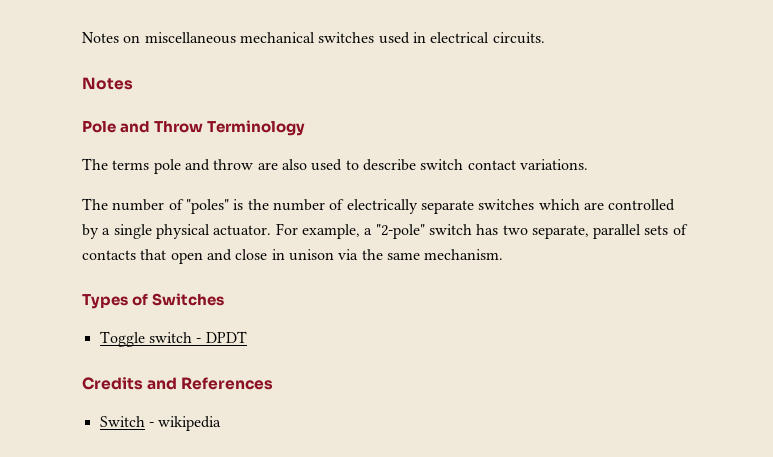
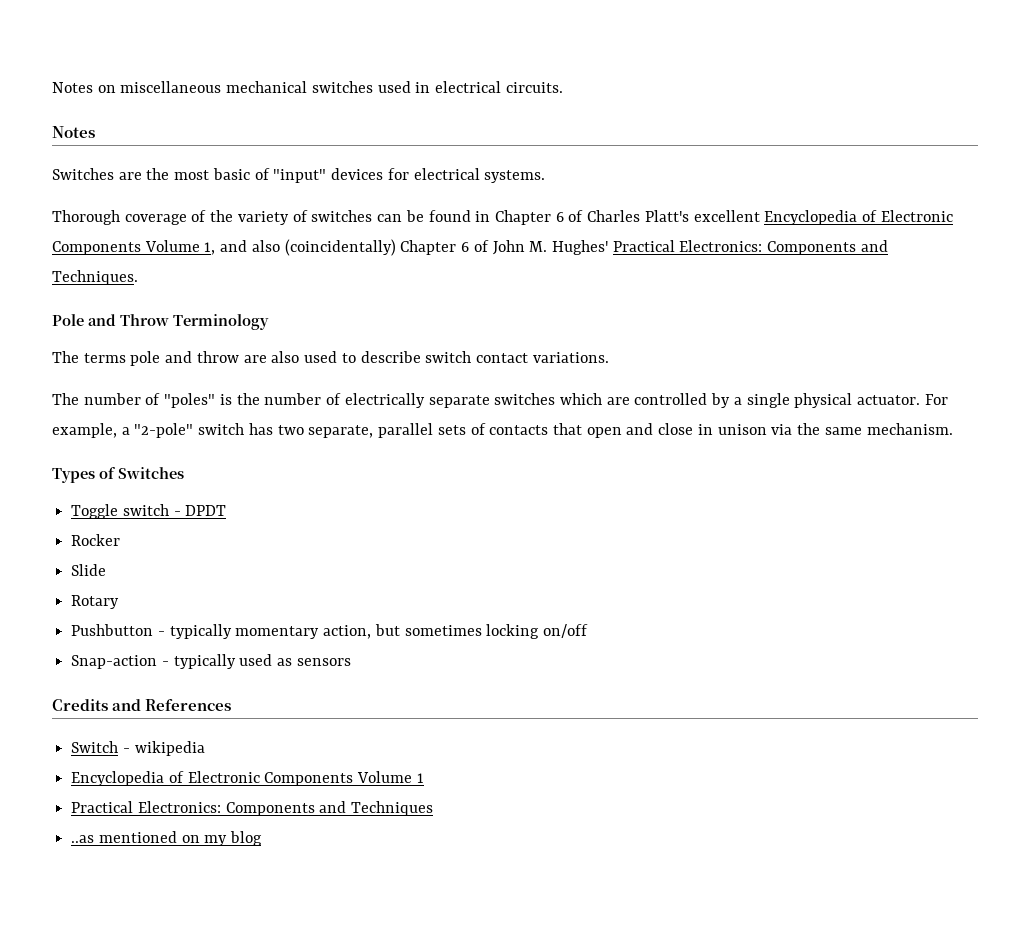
(133, 83) none -> [52,168,546,183] [52,210,953,225] [52,239,888,256] [52,270,138,285] // Switches are the most basic of "input" devices for electrical systems. // Thorough coverage of the variety of switches can be found in Chapter 6 of Charles Platt's excellent Encyclopedia of Electronic Components Volume 1, and also (coincidentally) Chapter 6 of John M. Hughes' Practical Electronics: Components and Techniques.
(247, 337) none -> [71,534,121,546] [71,564,107,576] [71,595,120,609] [71,624,589,639] [71,654,351,669] // Rocker // Slide // Rotary // Pushbutton - typically momentary action, but sometimes locking on/off // Snap-action - typically used as sensors
(222, 423) none -> [71,771,424,786] [71,801,434,816] [71,831,263,846] // Encyclopedia of Electronic Components Volume 1 // Practical Electronics: Components and Techniques // ..as mentioned on my blog

